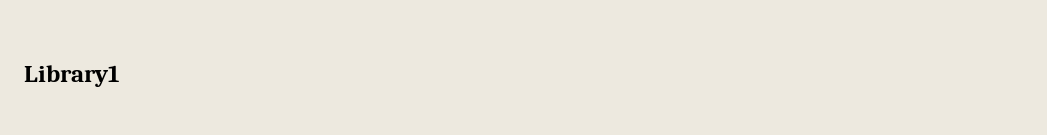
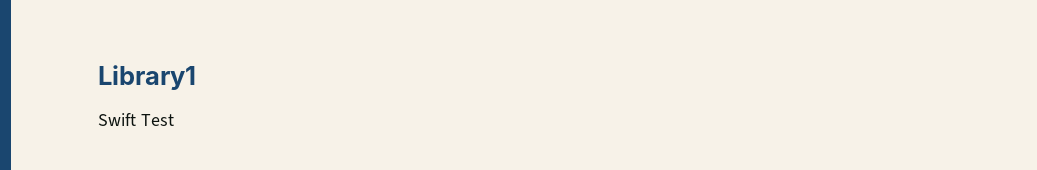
(119, 76) none -> [98,113,174,126] // Swift Test

